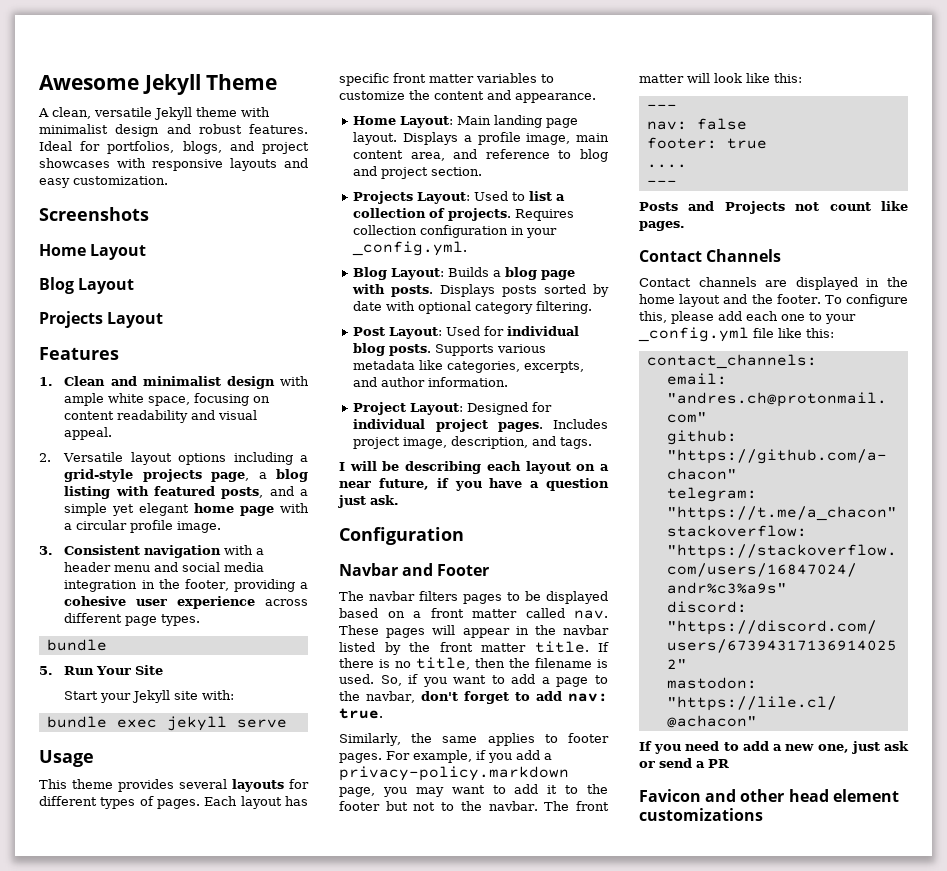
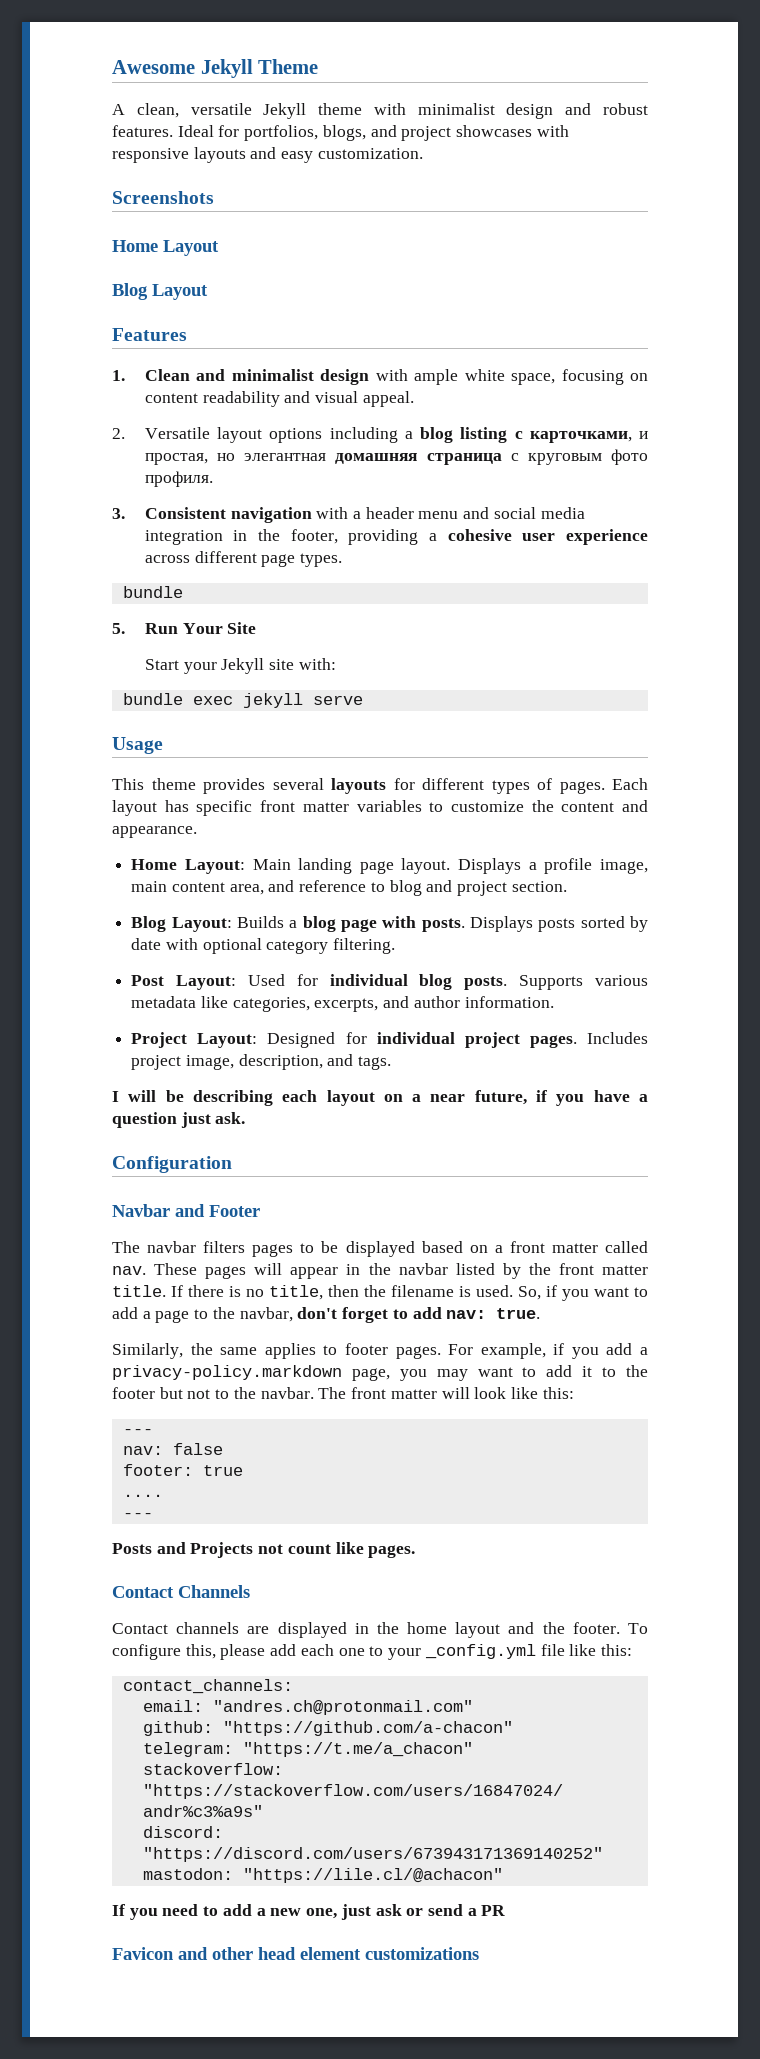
[39,311,164,328] // Projects Layout -> (208, 292) none
[64,469,308,482] [64,486,308,499] [64,503,309,516] [64,520,222,533] grid-style projects page, a blog listing with featured posts, and a simple yet elegant home page with a circular profile image. -> [420,427,648,443] [144,449,648,465] [144,471,213,487] blog listing с карточками, и простая, но элегантная домашняя страница с круговым фото профиля.
[353,191,566,204] [353,208,575,221] [353,225,558,238] [352,241,468,256] // Projects Layout: Used to list a collection of projects. Requires collection configuration in your _config.yml. -> (567, 886) none

